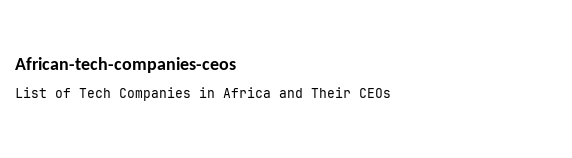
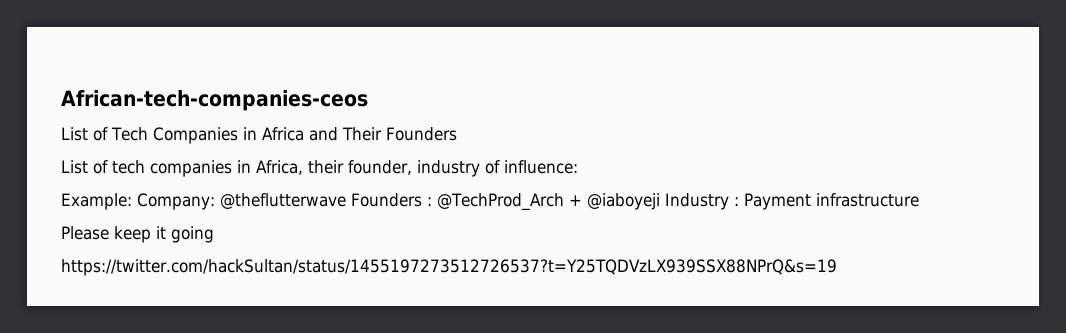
[359,88,391,98] CEOs -> [385,127,457,141] [61,160,578,177] [61,193,919,211] [61,226,214,243] [61,259,837,276] Founders // List of tech companies in Africa, their founder, industry of influence: // Example: Company: @theflutterwave Founders : @TechProd_Arch + @iaboyeji Industry : Payment infrastructure // Please keep it going // https://twitter.com/hackSultan/status/1455197273512726537?t=Y25TQDVzLX939SSX88NPrQ&s=19

